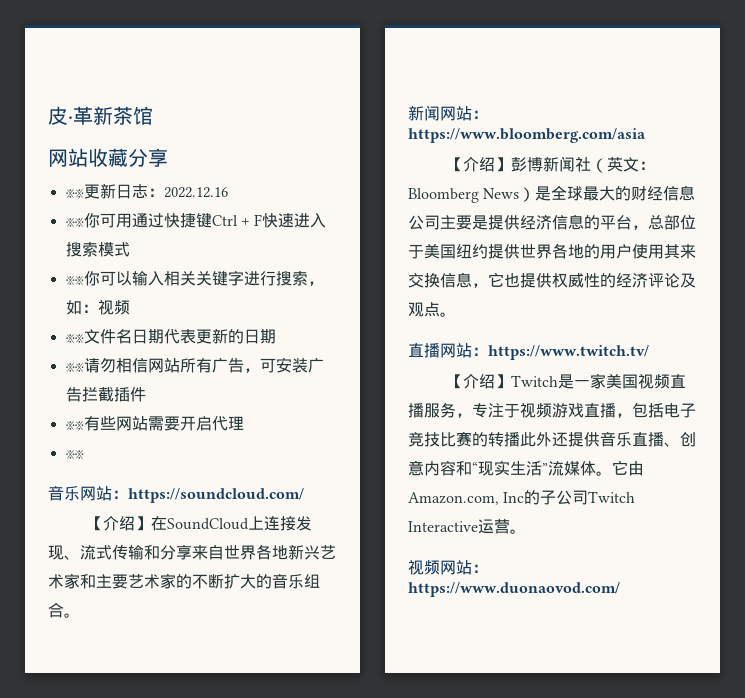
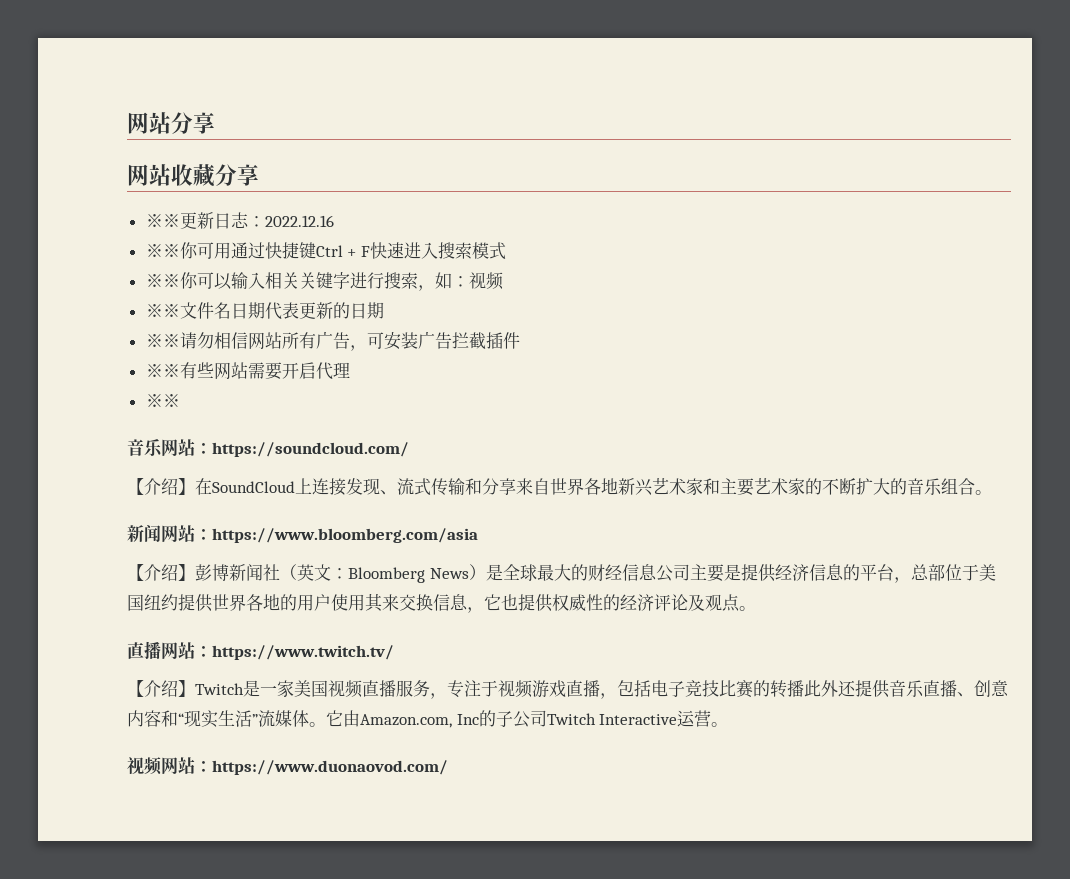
[48,106,153,125] 皮·革新茶馆 -> [127,112,215,134] 网站分享

